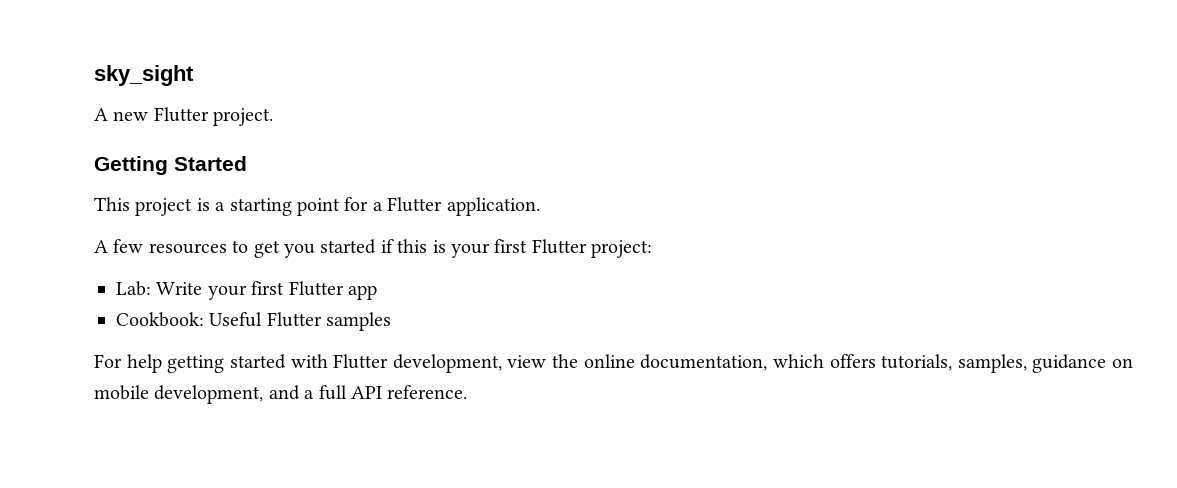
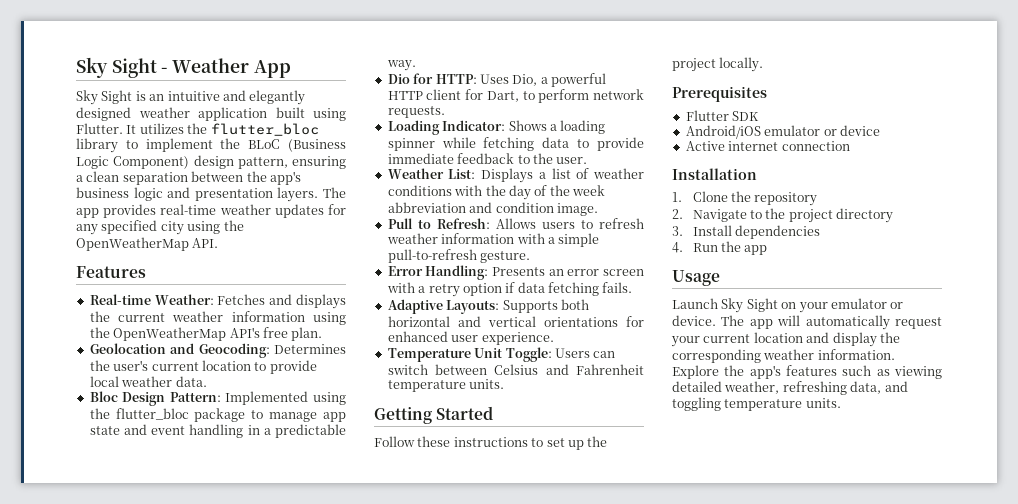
[94,65,194,86] [94,107,274,126] [94,156,247,175] [94,197,540,216] [94,239,653,258] [116,281,377,300] [116,312,392,331] [94,354,1133,373] [94,385,468,404] sky_sight // A new Flutter project. // Getting Started // This project is a starting point for a Flutter application. // A few resources to get you started if this is your first Flutter project: // Lab: Write your first Flutter app // Cookbook: Useful Flutter samples // For help getting started with Flutter development, view the online documentation, which offers tutorials, samples, guidance on mobile development, and a full API reference. -> [76,57,291,78] [76,90,306,105] [76,107,346,121] [76,123,319,136] [76,138,346,153] [76,155,346,169] [76,171,301,185] [76,187,346,202] [76,204,346,218] [76,220,244,235] [76,237,219,251] [76,266,146,278] [89,294,346,309] [89,311,346,325] [89,327,323,341] [89,343,346,358] [89,360,317,374] [89,376,207,387] [89,391,346,406] [89,408,346,422] [89,424,346,438] [386,60,416,71] [387,73,606,87] [387,89,644,103] [387,106,445,118] [387,120,606,135] [387,137,644,151] [387,153,588,164] [387,168,644,183] [387,185,605,200] [387,202,598,216] [387,218,644,229] [386,233,600,247] [387,249,531,263] [387,265,644,280] [386,282,633,297] [387,299,589,314] [387,316,644,327] [387,331,554,345] [387,347,616,362] [387,364,644,375] [387,379,505,392] [374,406,494,424] [374,436,608,450] [672,57,764,72] [672,86,767,102] [685,110,760,121] [685,125,880,139] [685,141,850,151] [672,168,757,180] [672,191,818,206] [672,208,894,223] [672,225,821,239] [672,241,768,255] [672,270,720,286] [672,298,904,313] [672,315,942,330] [671,332,900,347] [672,349,895,363] [672,365,942,379] [672,381,908,395] [672,397,841,411] Sky Sight - Weather App // Sky Sight is an intuitive and elegantly designed weather application built using Flutter. It utilizes the flutter_bloc library to implement the BLoC (Business Logic Component) design pattern, ensuring a clean separation between the app's business logic and presentation layers. The app provides real-time weather updates for any specified city using the OpenWeatherMap API. // Features // Real-time Weather: Fetches and displays the current weather information using the OpenWeatherMap API's free plan. // Geolocation and Geocoding: Determines the user's current location to provide local weather data. // Bloc Design Pattern: Implemented using the flutter_bloc package to manage app state and event handling in a predictable way. // Dio for HTTP: Uses Dio, a powerful HTTP client for Dart, to perform network requests. // Loading Indicator: Shows a loading spinner while fetching data to provide immediate feedback to the user. // Weather List: Displays a list of weather conditions with the day of the week abbreviation and condition image. // Pull to Refresh: Allows users to refresh weather information with a simple pull-to-refresh gesture. // Error Handling: Presents an error screen with a retry option if data fetching fails. // Adaptive Layouts: Supports both horizontal and vertical orientations for enhanced user experience. // Temperature Unit Toggle: Users can switch between Celsius and Fahrenheit temperature units. // Getting Started // Follow these instructions to set up the project locally. // Prerequisites // Flutter SDK // Android/iOS emulator or device // Active internet connection // Installation // 1. Clone the repository // 2. Navigate to the project directory // 3. Install dependencies // 4. Run the app // Usage // Launch Sky Sight on your emulator or device. The app will automatically request your current location and display the corresponding weather information. Explore the app's features such as viewing detailed weather, refreshing data, and toggling temperature units.

